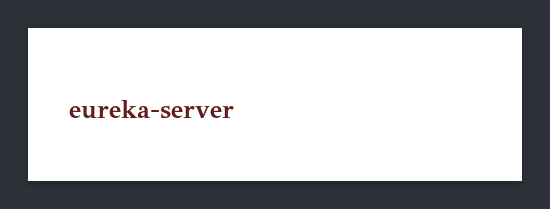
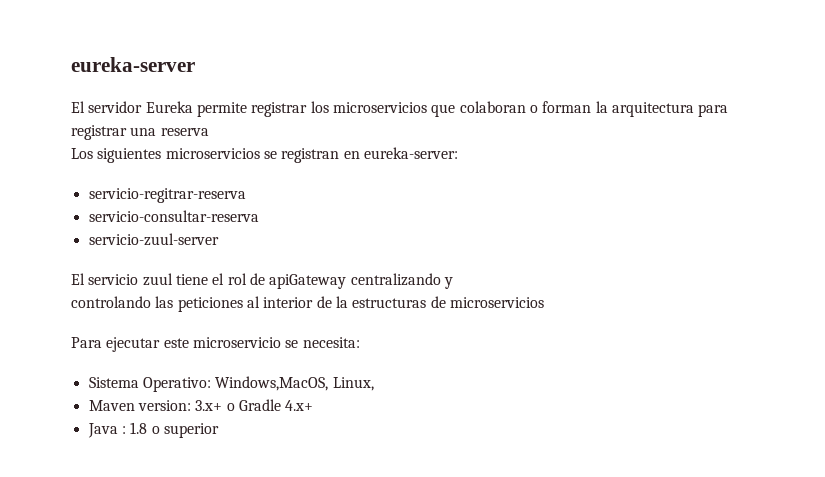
(234, 109) none -> [71,101,729,117] [71,125,209,140] [71,147,458,163] [88,188,246,203] [88,210,259,222] [88,233,219,246] [71,273,453,289] [71,296,544,312] [71,337,360,352] [88,376,374,392] [88,399,314,411] [87,422,219,438] // El servidor Eureka permite registrar los microservicios que colaboran o forman la arquitectura para registrar una reserva // Los siguientes microservicios se registran en eureka-server: // servicio-regitrar-reserva // servicio-consultar-reserva // servicio-zuul-server // El servicio zuul tiene el rol de apiGateway centralizando y // controlando las peticiones al interior de la estructuras de microservicios // Para ejecutar este microservicio se necesita: // Sistema Operativo: Windows,MacOS, Linux, // Maven version: 3.x+ o Gradle 4.x+ // Java : 1.8 o superior

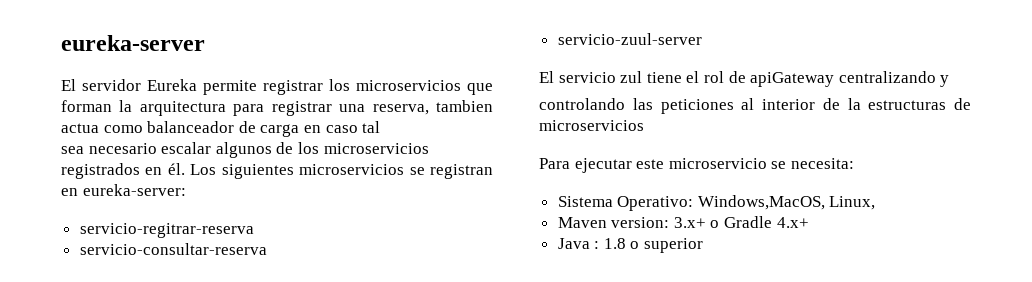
[459,101,538,113] colaboran o -> (493, 89) none
[160,128,209,136] reserva // -> [372,100,493,115] [61,121,381,137] [61,142,429,158] [61,163,185,179] reserva, tambien actua como balanceador de carga en caso tal // sea necesario escalar algunos de los microservicios registrados en él.
[142,273,173,286] zuul -> [620,71,643,83] zul

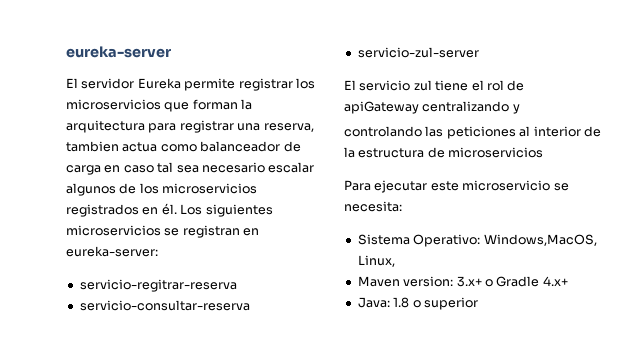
(381, 127) // -> (174, 167) none
[557,33,702,45] servicio-zuul-server -> [357,47,479,58] servicio-zul-server
[868,100,947,110] estructuras -> [358,148,425,158] estructura
[557,238,600,249] Java : -> [357,297,390,308] Java:

